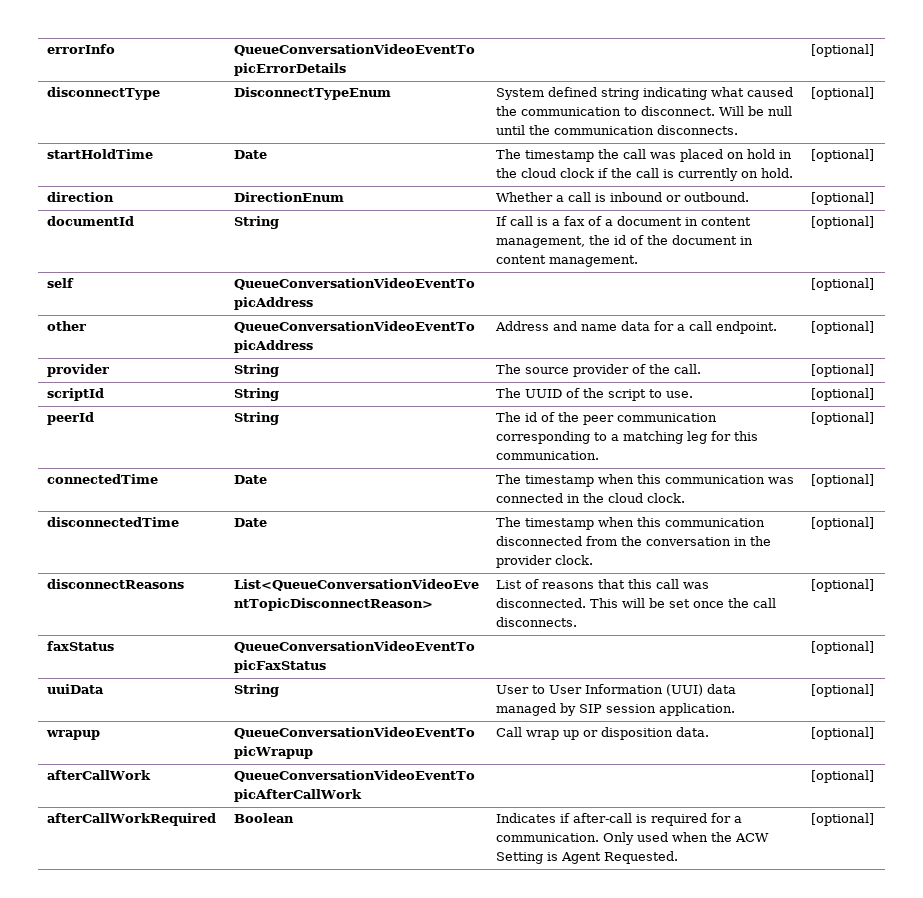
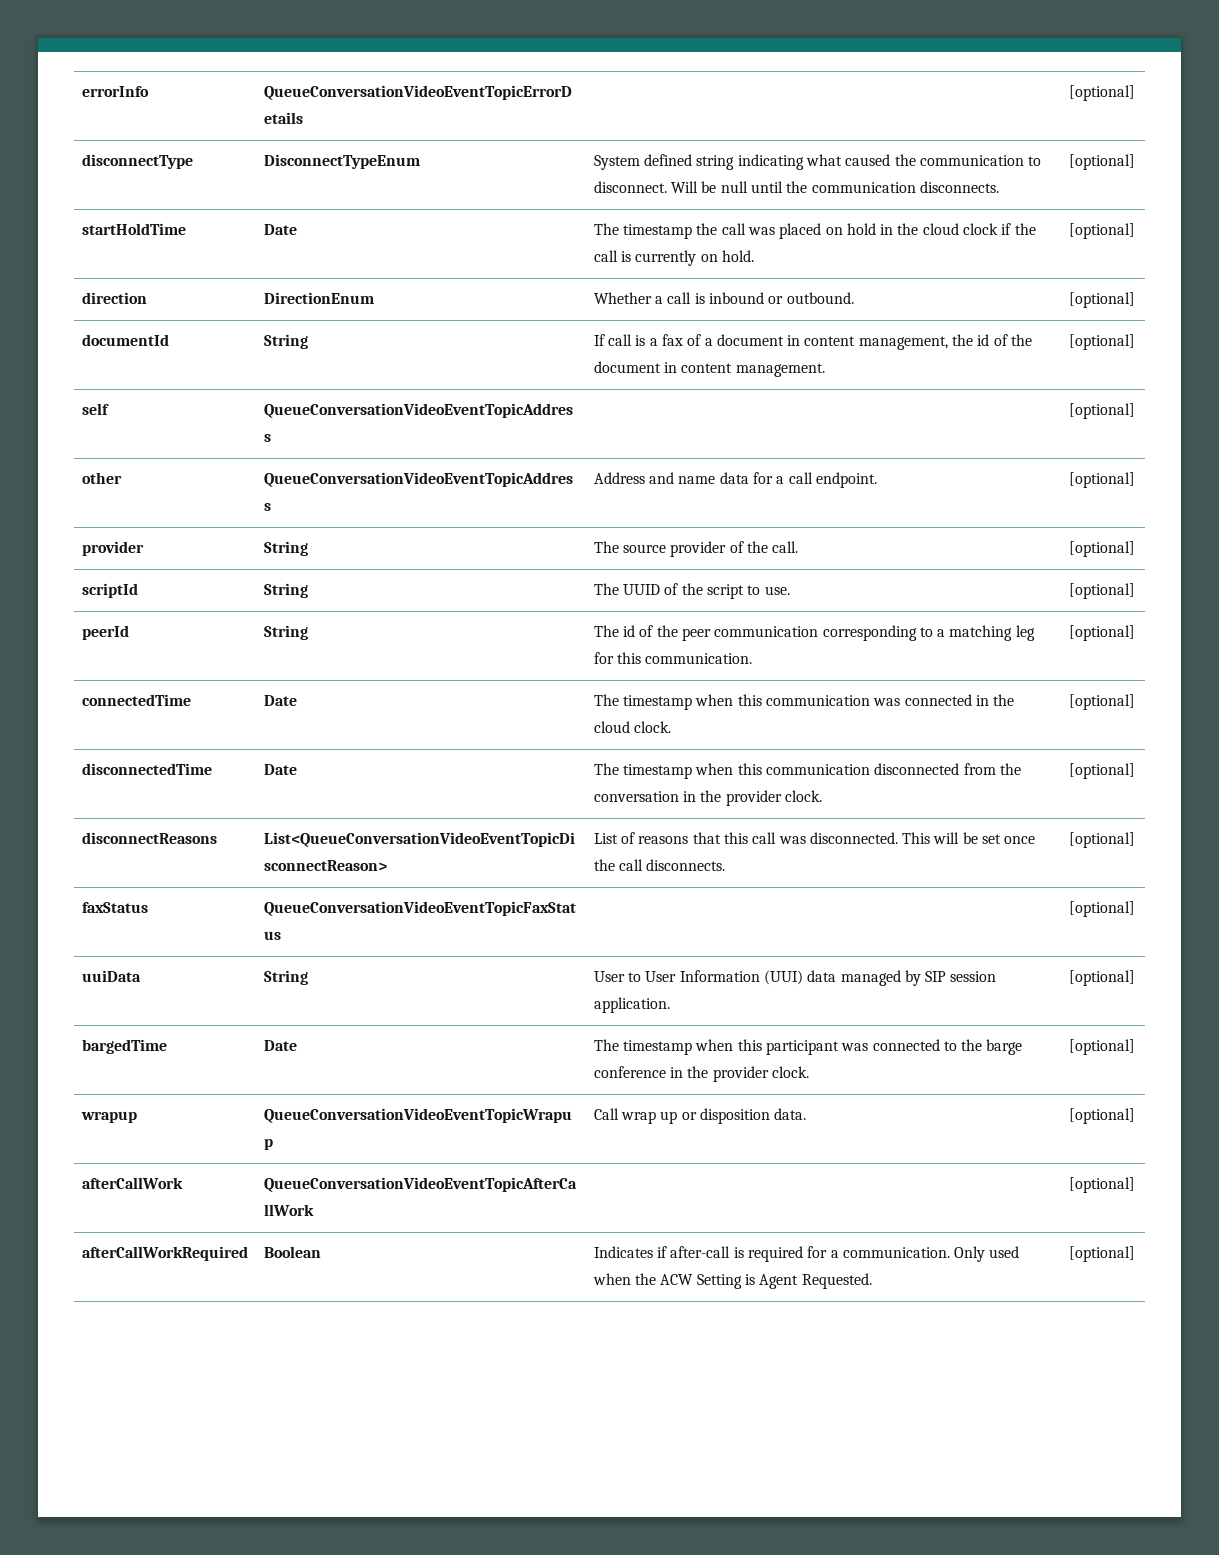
(874, 690) none -> [81,1039,167,1054] [263,1040,297,1051] [593,1039,1023,1055] [593,1066,809,1082] [1068,1039,1135,1055] // bargedTime | Date | The timestamp when this participant was connected to the barge conference in the provider clock. | [optional]

